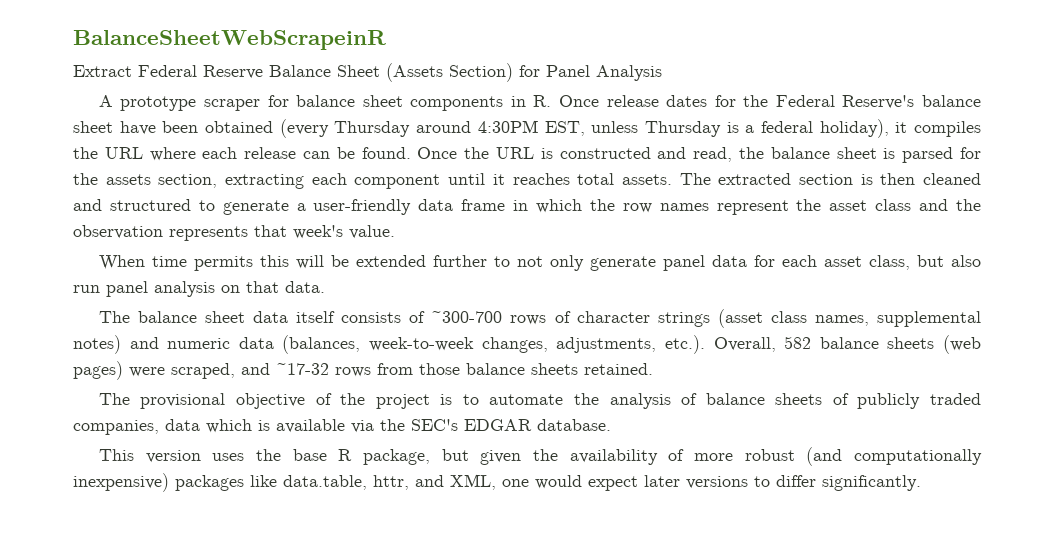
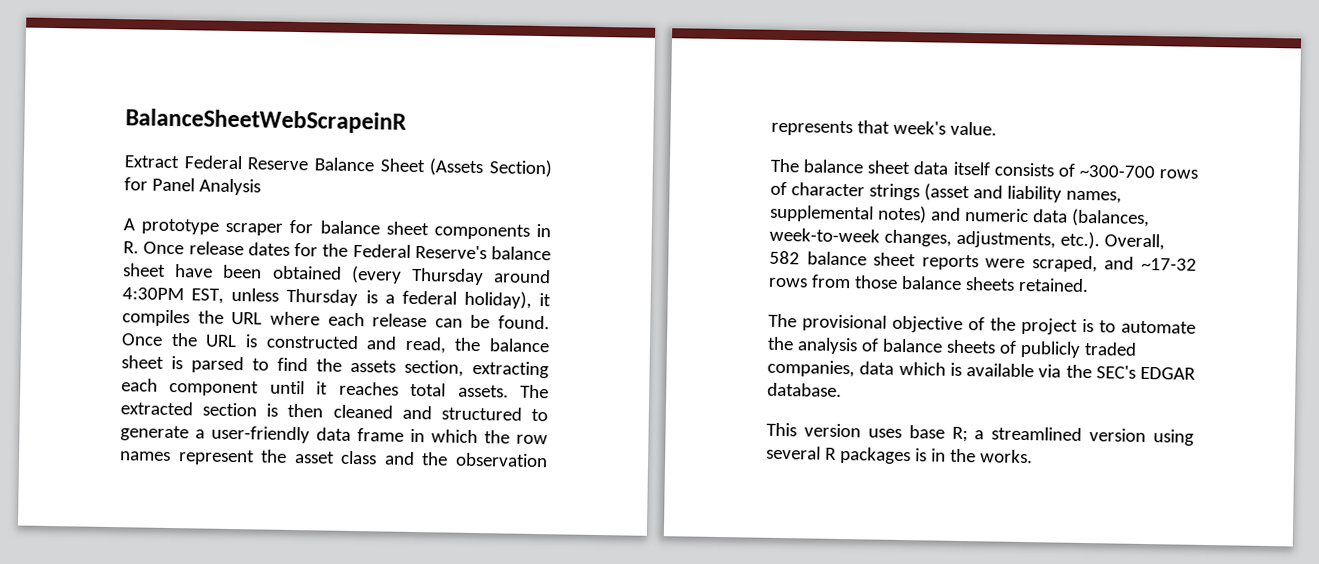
[959,147,981,159] for -> [252,357,308,372] to find
[98,255,981,271] [73,281,325,297] // When time permits this will be extended further to not only generate panel data for each asset class, but also run panel analysis on that data. -> (997, 128) none
[770,311,807,323] class -> [972,185,1062,203] and liability
[887,335,982,354] [73,361,123,380] sheets (web pages) -> [873,252,979,271] sheet reports
[255,447,982,466] [73,473,921,492] the base R package, but given the availability of more robust (and computationally inexpensive) packages like data.table, httr, and XML, one would expect later versions to differ significantly. -> [908,425,1194,446] [766,445,1033,465] base R; a streamlined version using several R packages is in the works.

